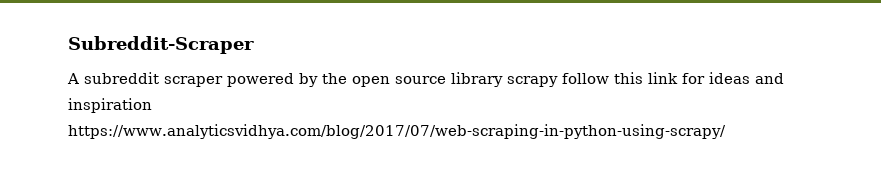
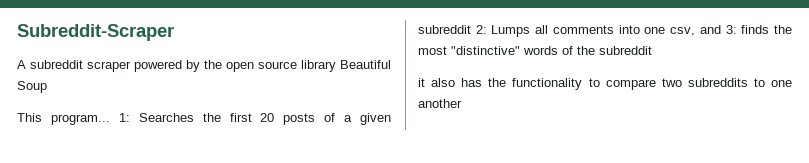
[507,72,784,87] [68,98,152,113] [68,124,726,139] scrapy follow this link for ideas and inspiration https://www.analyticsvidhya.com/blog/2017/07/web-scraping-in-python-using-scrapy/ -> [340,60,391,69] [17,81,47,93] [17,113,391,125] [418,25,792,37] [418,46,652,55] [418,78,792,90] [418,99,462,108] Beautiful Soup // This program... 1: Searches the first 20 posts of a given subreddit 2: Lumps all comments into one csv, and 3: finds the most "distinctive" words of the subreddit // it also has the functionality to compare two subreddits to one another

